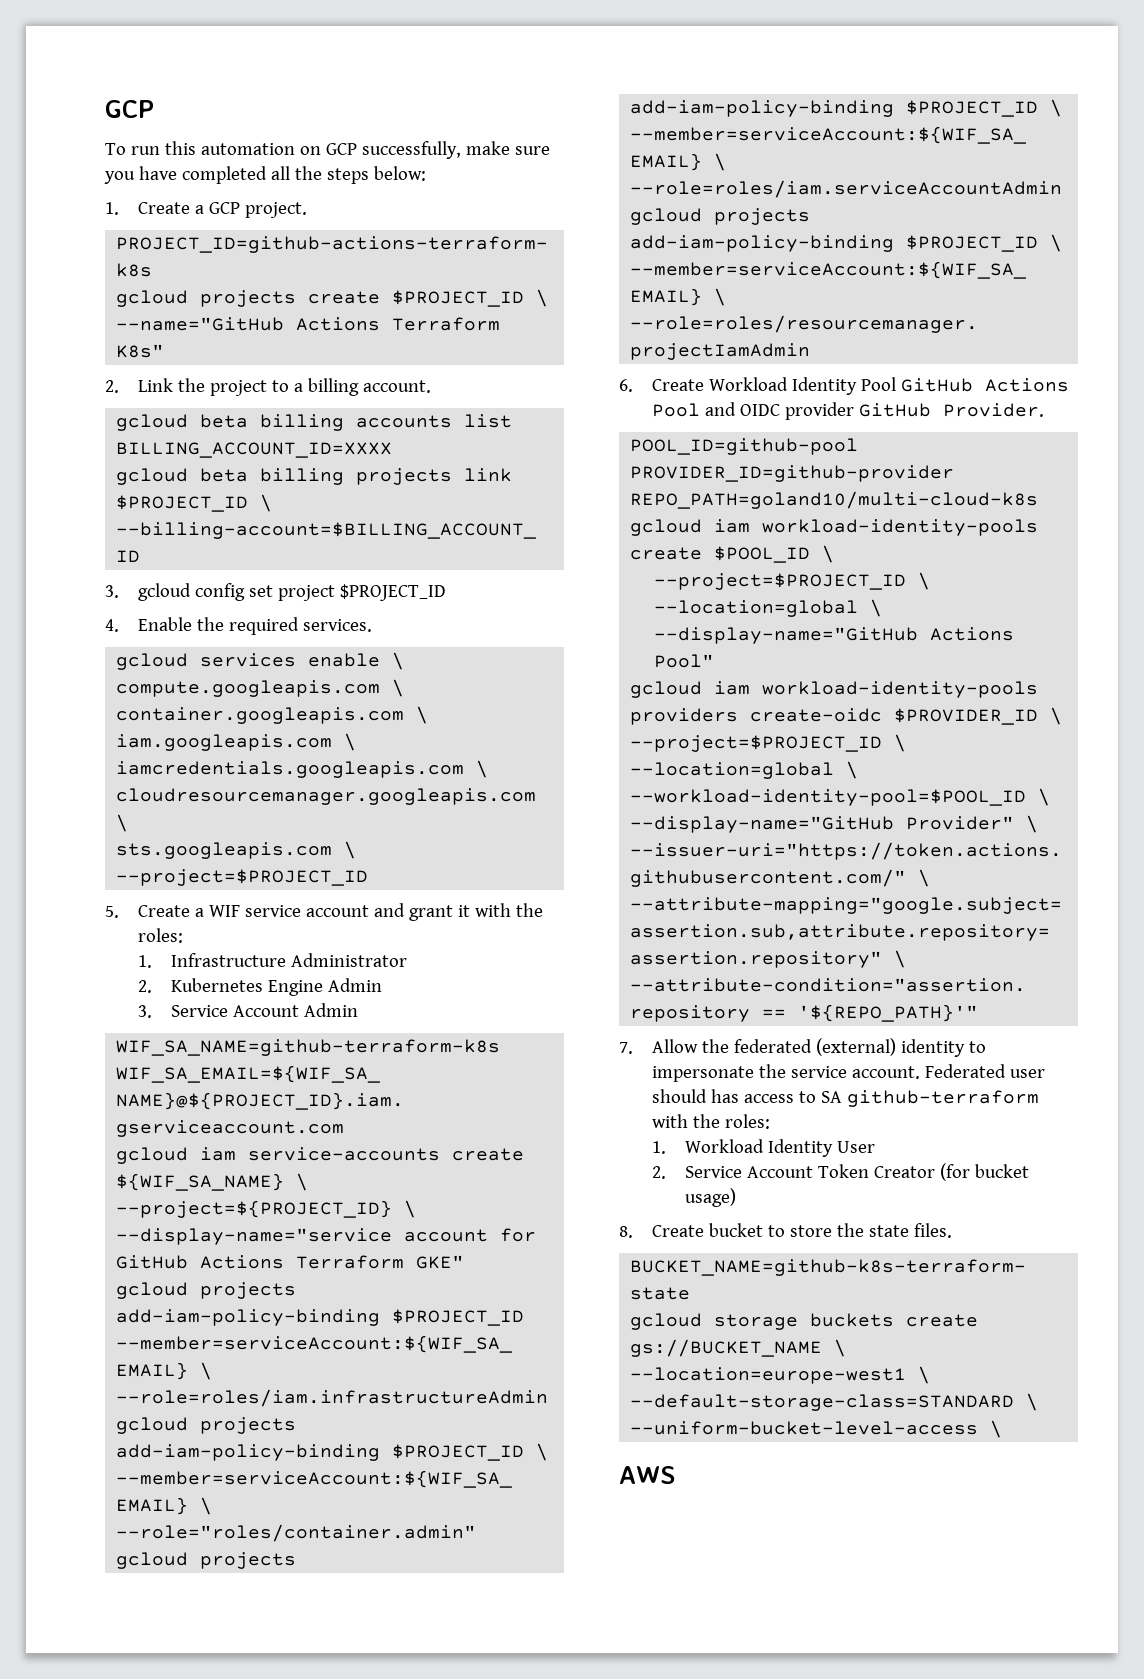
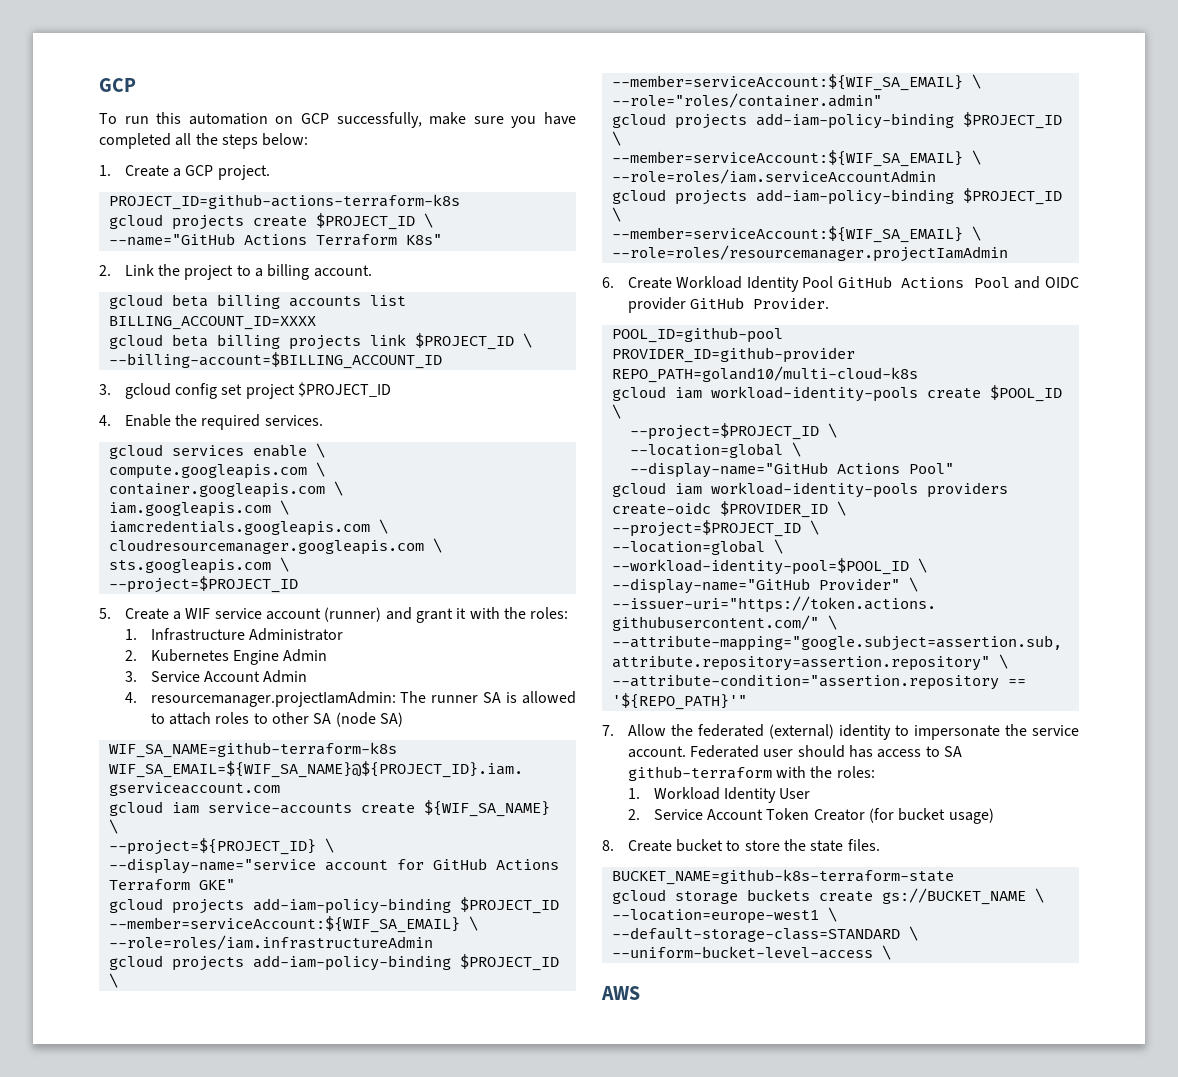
(370, 911) none -> [324,607,382,622] (runner)
(359, 1010) none -> [124,691,576,707] [150,712,403,727] // 4. resourcemanager.projectIamAdmin: The runner SA is allowed to attach roles to other SA (node SA)

